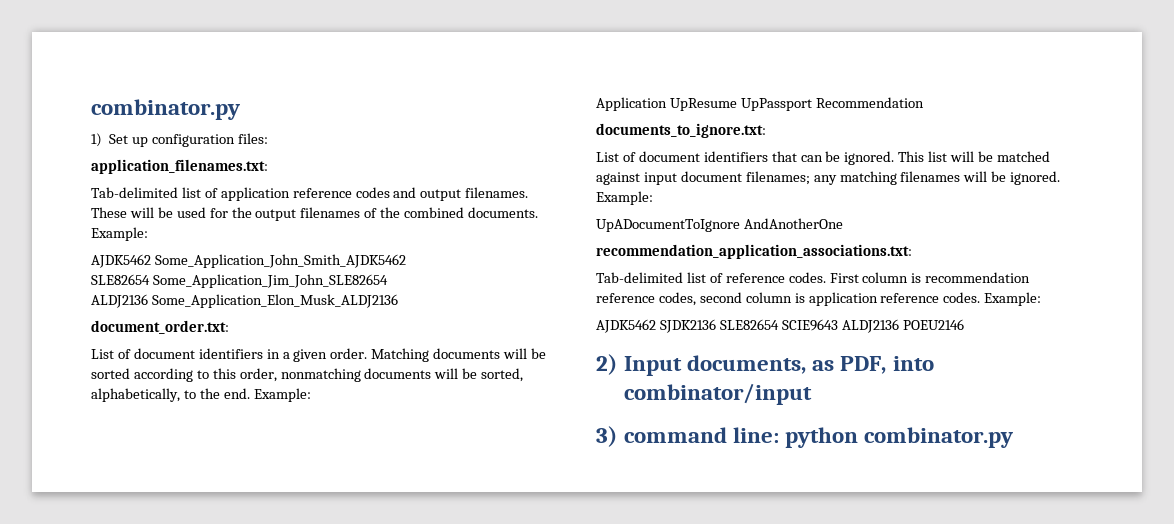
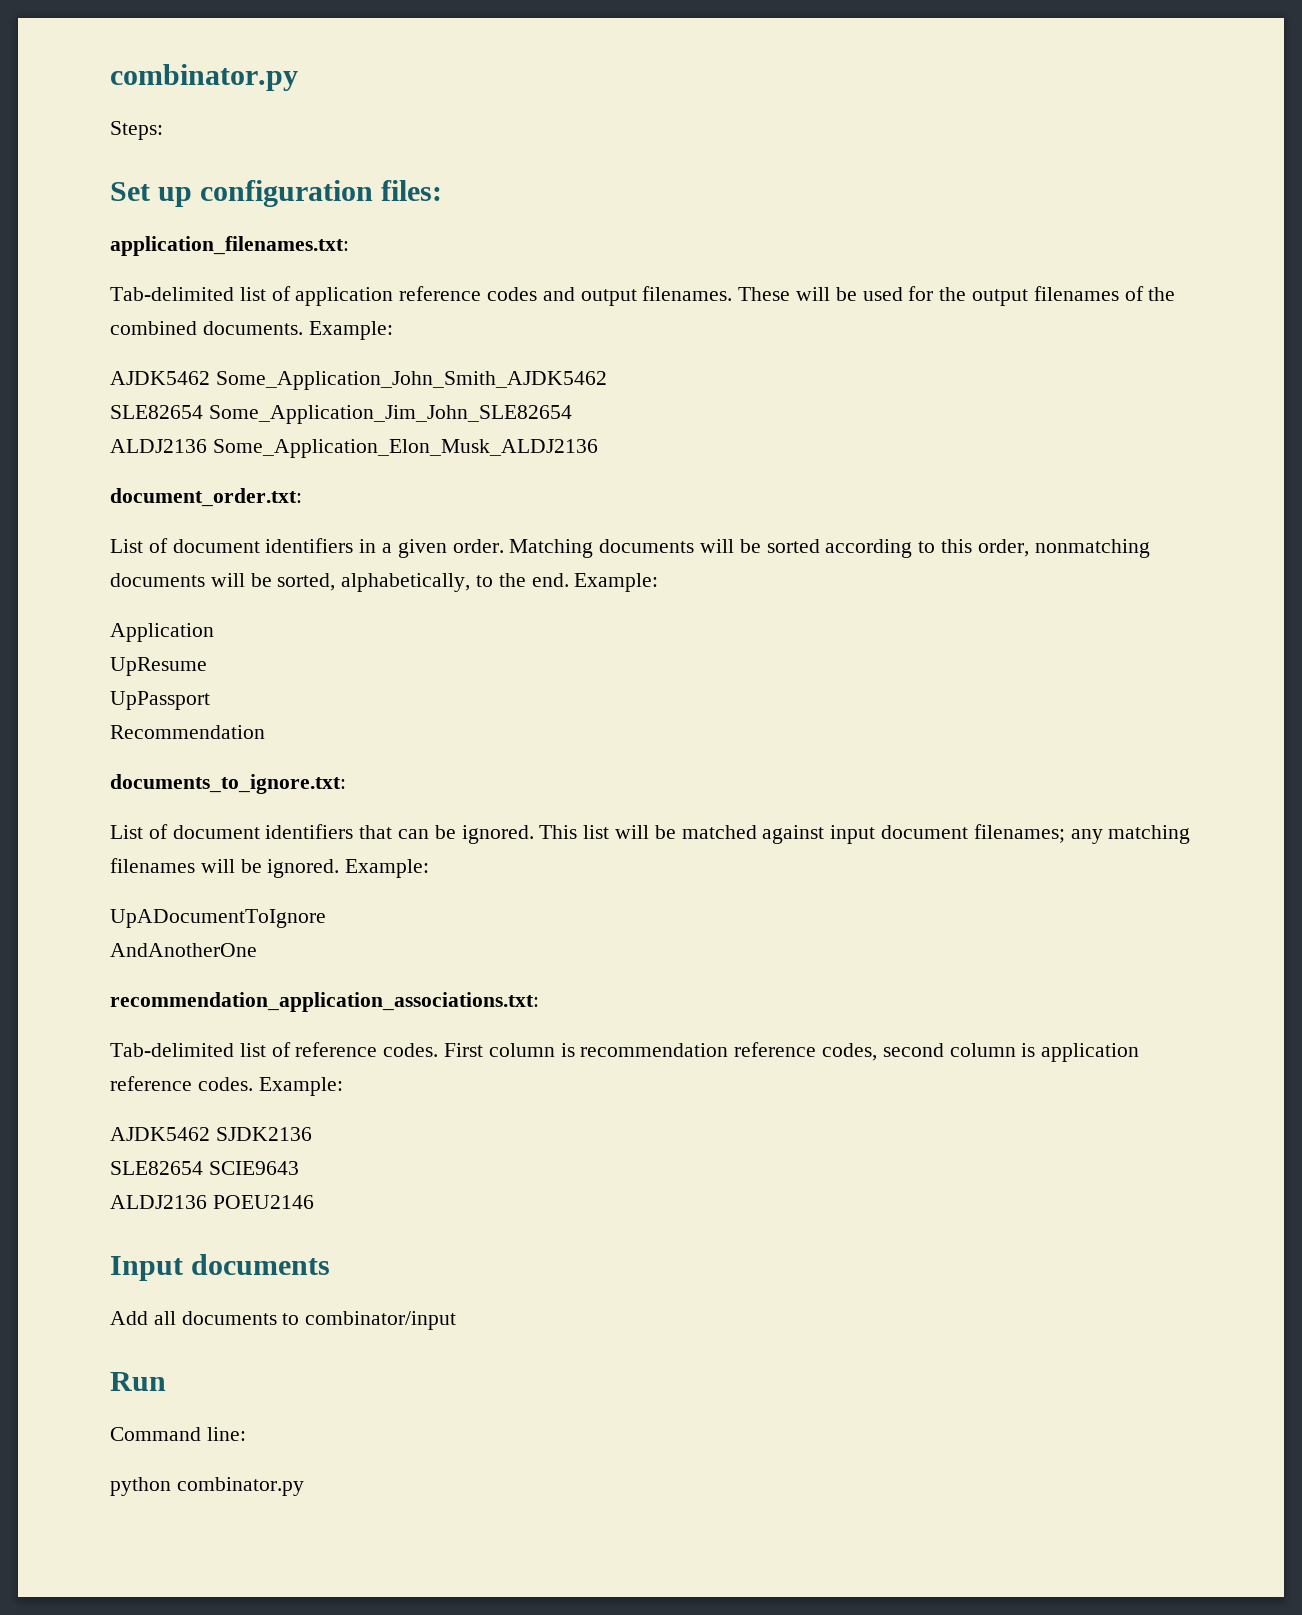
[91,133,102,147] 1) -> [110,121,163,140] Steps: //
(667, 104) none -> (214, 632) //
(737, 104) none -> (207, 666) //
(812, 104) none -> (210, 700) //
(740, 225) none -> (326, 918) //
(716, 326) none -> (312, 1134) //
(838, 325) none -> (299, 1168) //
[596,354,934,376] 2) Input documents, as PDF, into -> [110,1254,331,1281] [110,1311,300,1325] Input documents // Add all documents to
[596,426,728,447] 3) command -> [110,1372,166,1391] [110,1427,201,1441] Run // Command
(780, 435) none -> (246, 1434) //

